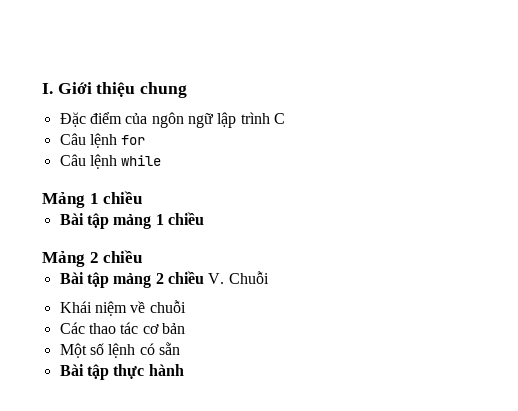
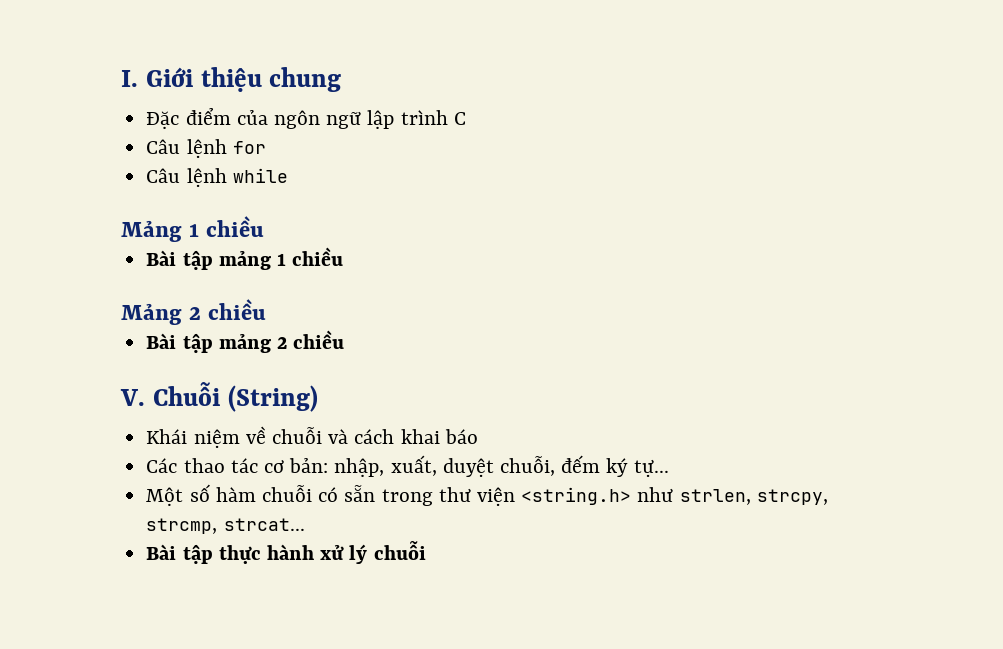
(204, 277) none -> (345, 339) //
(269, 277) none -> [227,385,318,412] (String)
(186, 306) none -> [328,429,478,444] và cách khai báo
[161,323,185,334] bản -> [289,455,669,477] bản: nhập, xuất, duyệt chuỗi, đếm ký tự...
[108,343,136,358] lệnh -> [215,485,312,502] hàm chuỗi
(180, 348) none -> [381,487,828,506] [146,518,305,534] trong thư viện <string.h> như strlen, strcpy, strcmp, strcat...
(184, 370) none -> [320,540,426,564] xử lý chuỗi

